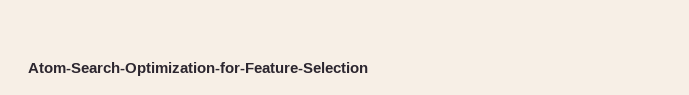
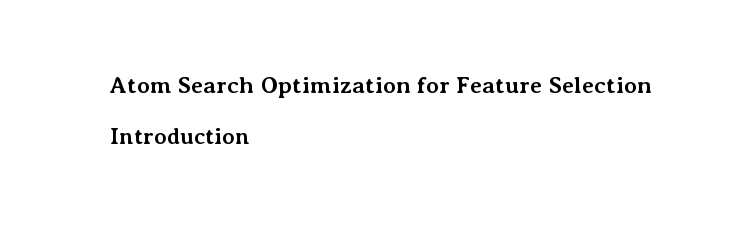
[28,62,368,76] Atom-Search-Optimization-for-Feature-Selection -> [109,77,652,98] [110,128,250,144] Atom Search Optimization for Feature Selection // Introduction

